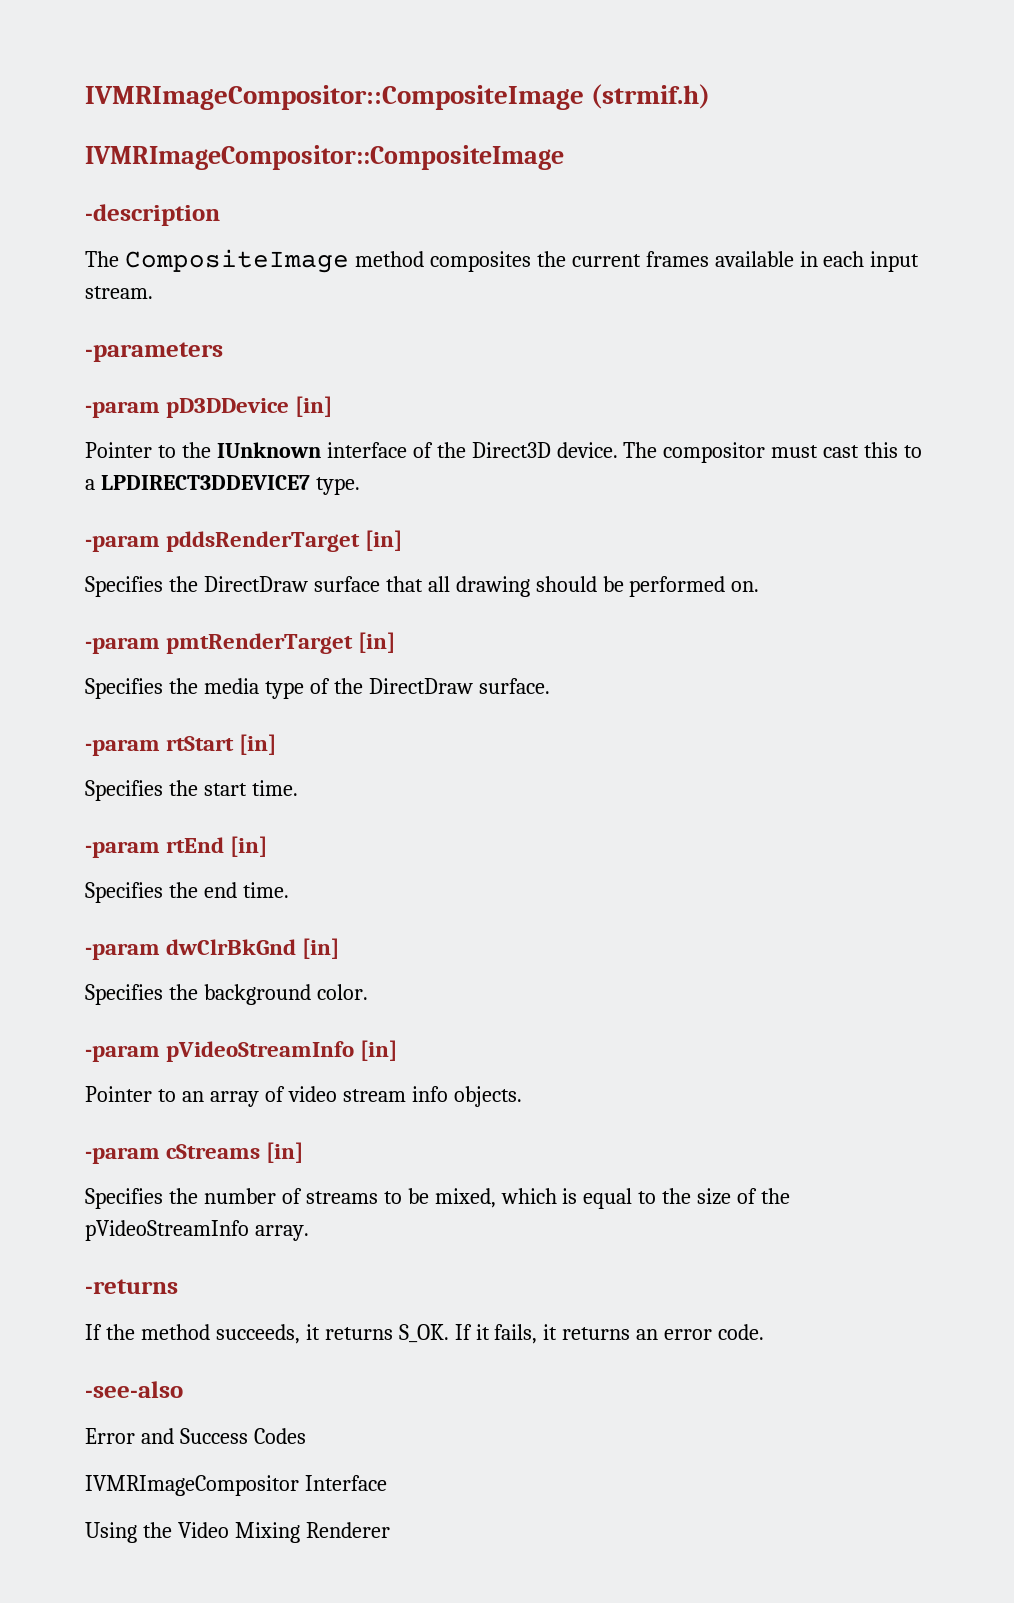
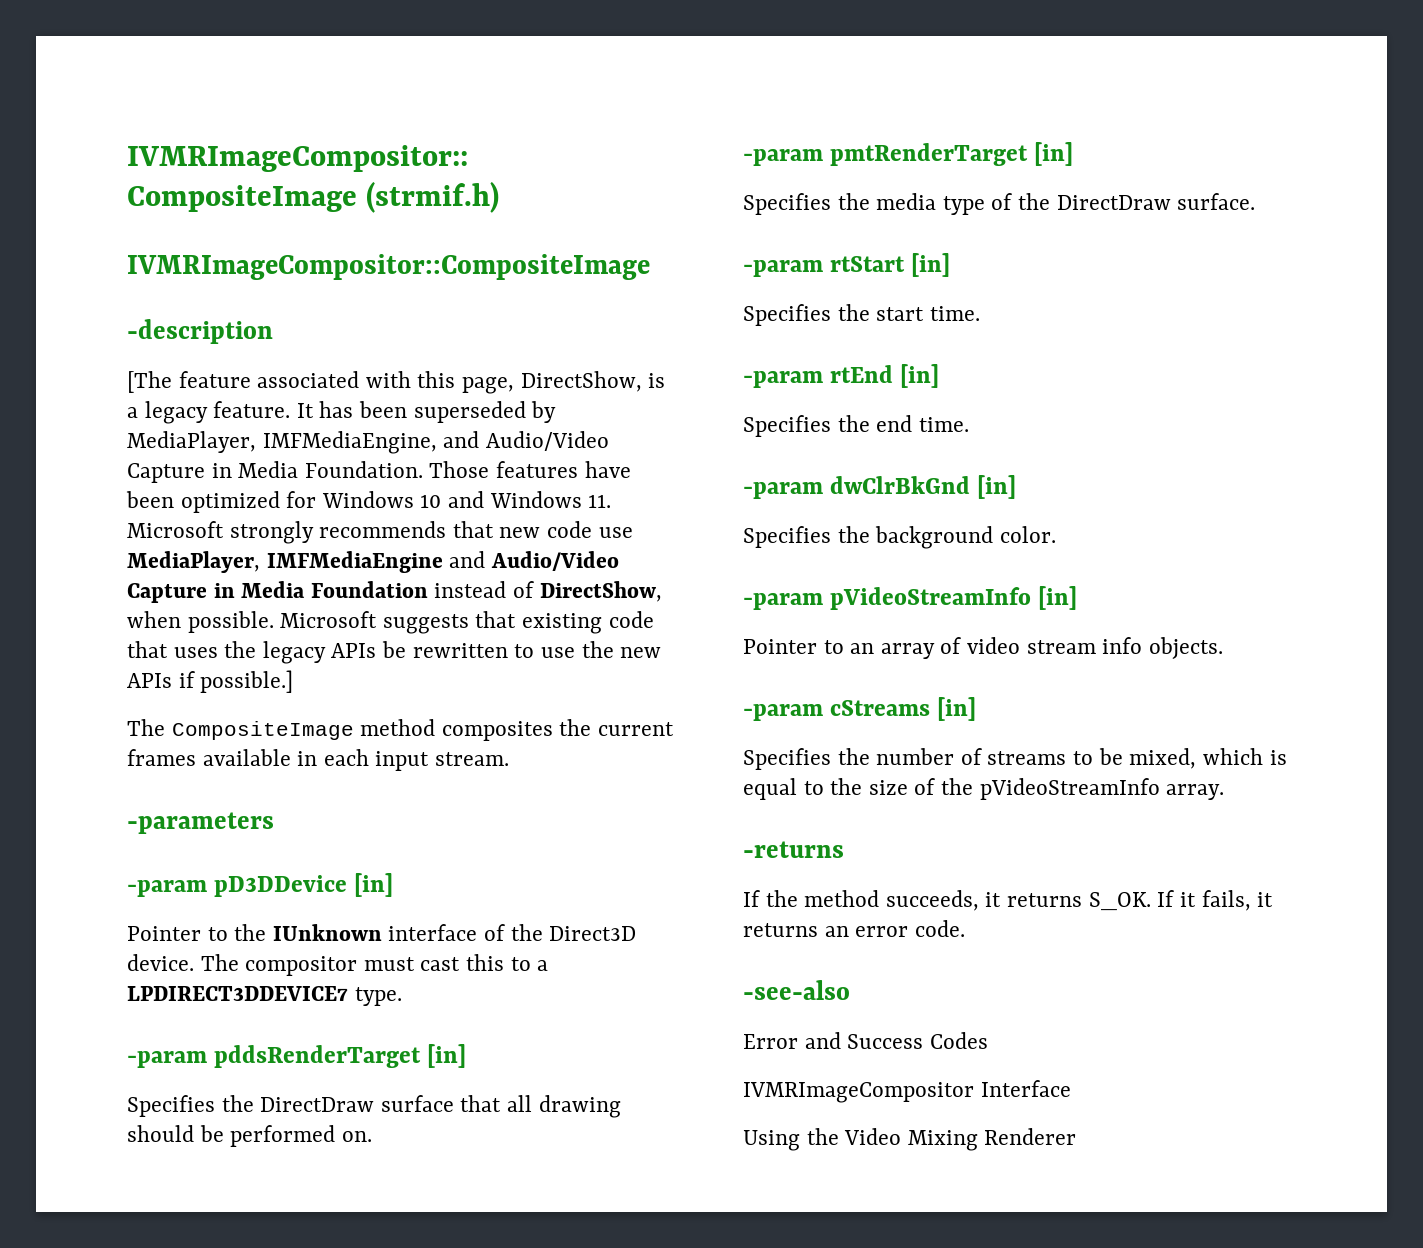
(220, 215) none -> [127,371,666,394] [127,401,557,424] [127,431,609,454] [127,461,631,483] [126,491,612,513] [127,521,633,544] [127,551,619,573] [127,581,662,603] [127,611,654,634] [127,641,662,664] [127,670,294,693] // [The feature associated with this page, DirectShow, is a legacy feature. It has been superseded by MediaPlayer, IMFMediaEngine, and Audio/Video Capture in Media Foundation. Those features have been optimized for Windows 10 and Windows 11. Microsoft strongly recommends that new code use MediaPlayer, IMFMediaEngine and Audio/Video Capture in Media Foundation instead of DirectShow, when possible. Microsoft suggests that existing code that uses the legacy APIs be rewritten to use the new APIs if possible.]

